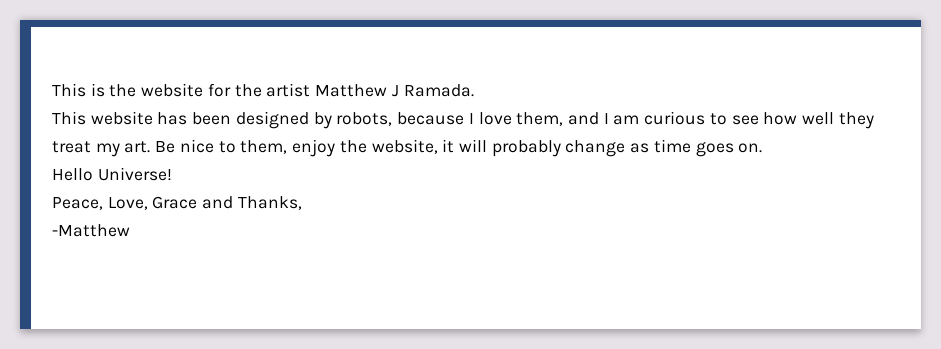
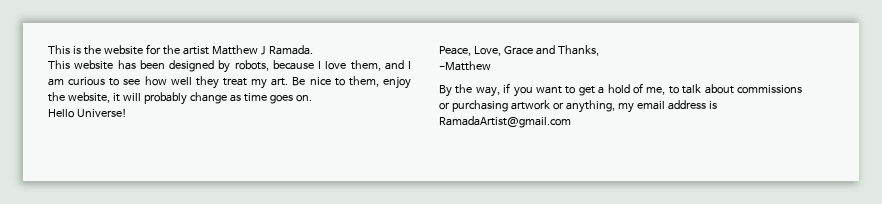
(130, 230) none -> [439,83,802,97] [439,100,717,113] [439,116,571,128] // By the way, if you want to get a hold of me, to talk about commissions or purchasing artwork or anything, my email address is RamadaArtist@gmail.com

